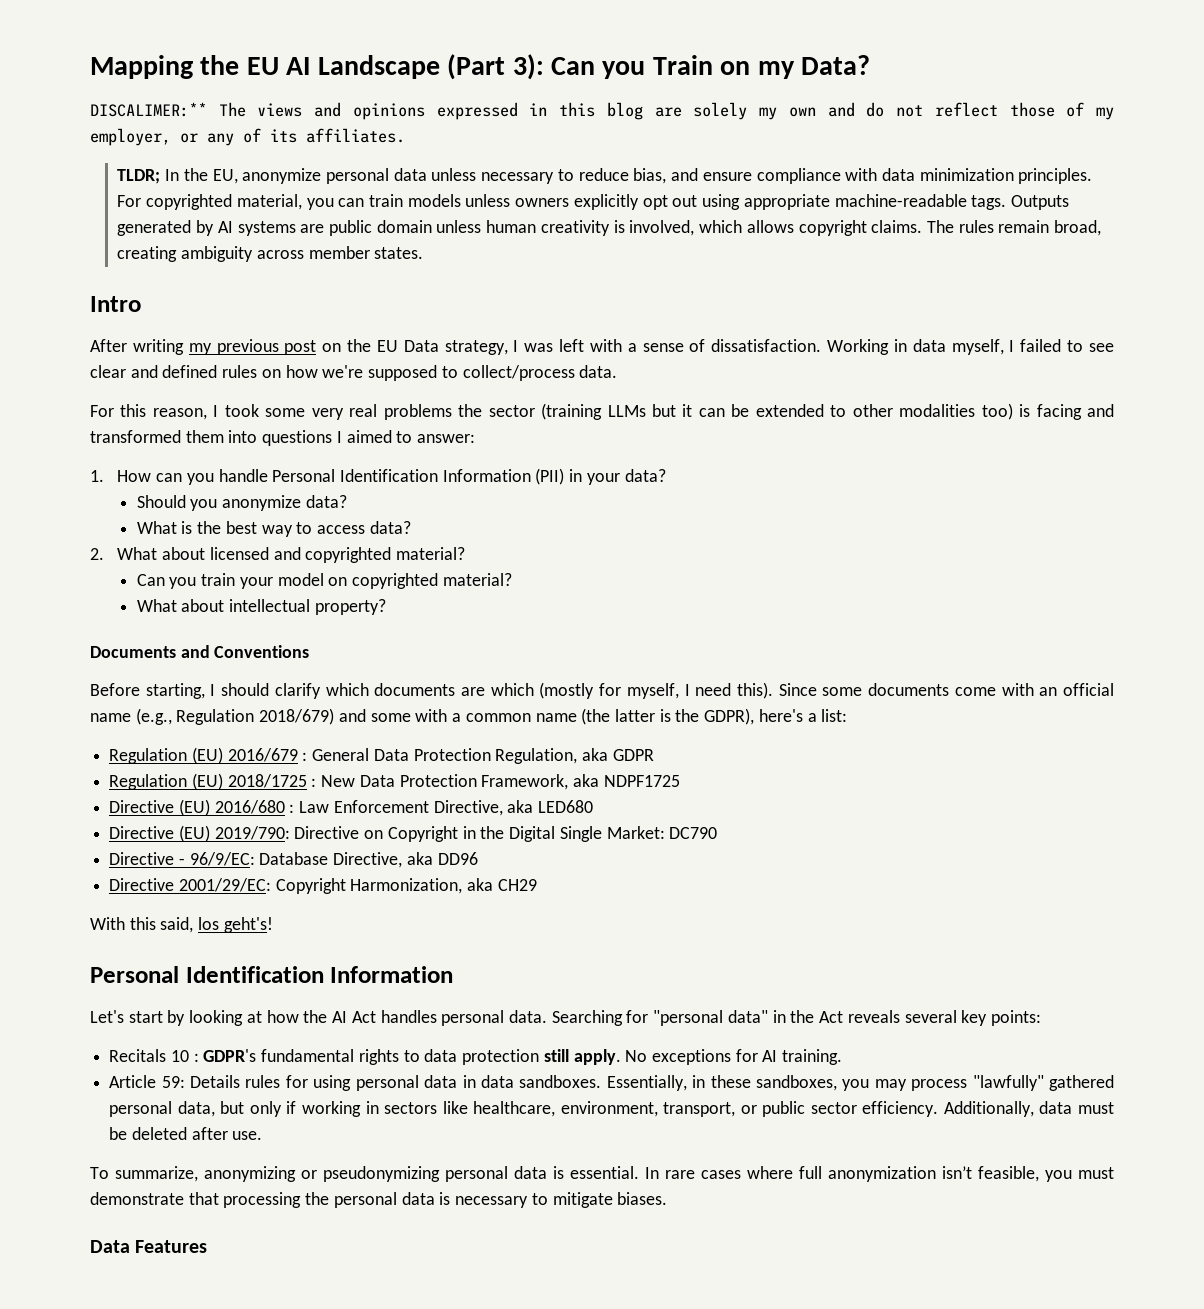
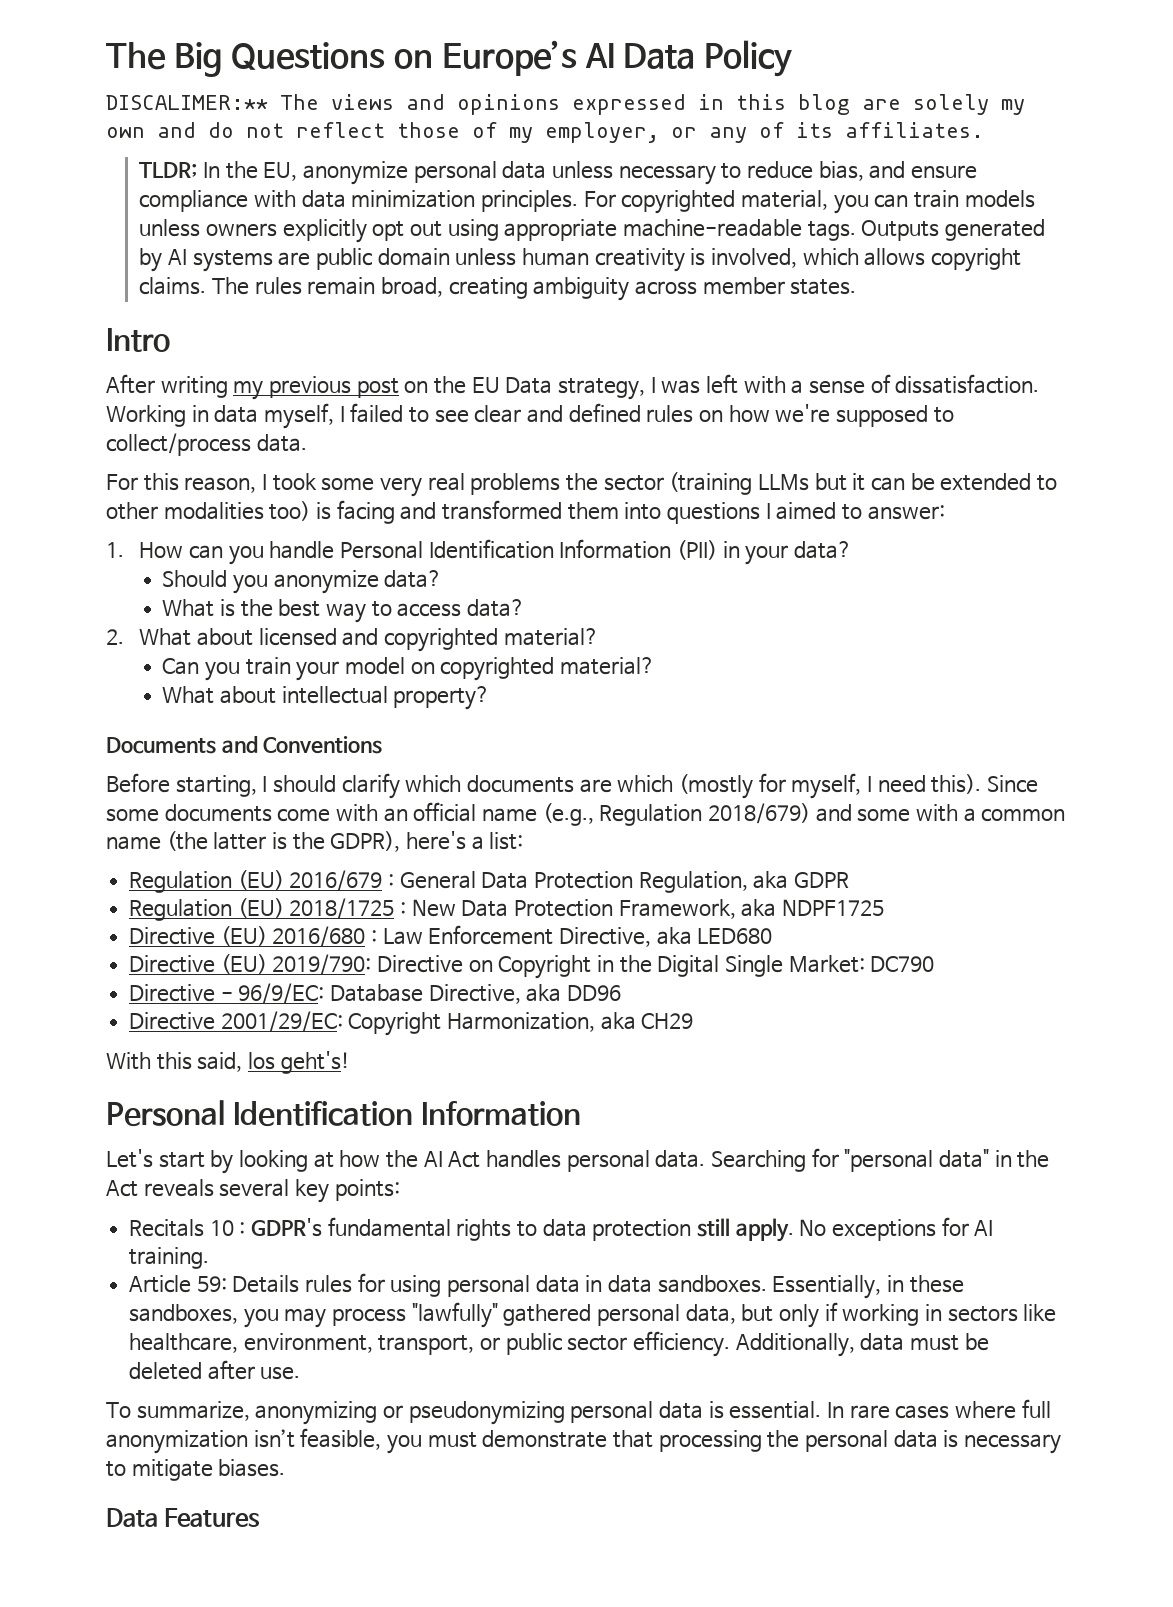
[90,54,871,80] Mapping the EU AI Landscape (Part 3): Can you Train on my Data? -> [106,40,793,77] The Big Questions on Europe’s AI Data Policy

